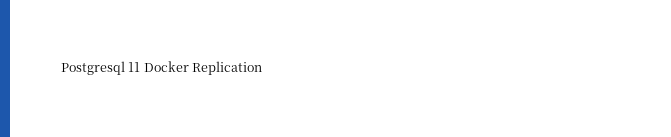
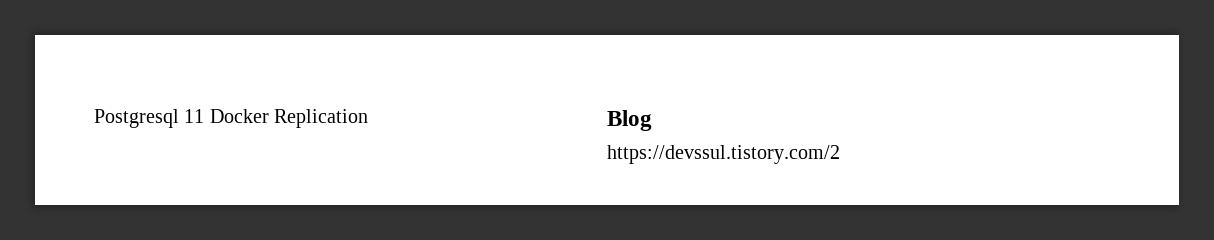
(263, 68) none -> [607,110,652,131] [607,145,840,164] // Blog // https://devssul.tistory.com/2

